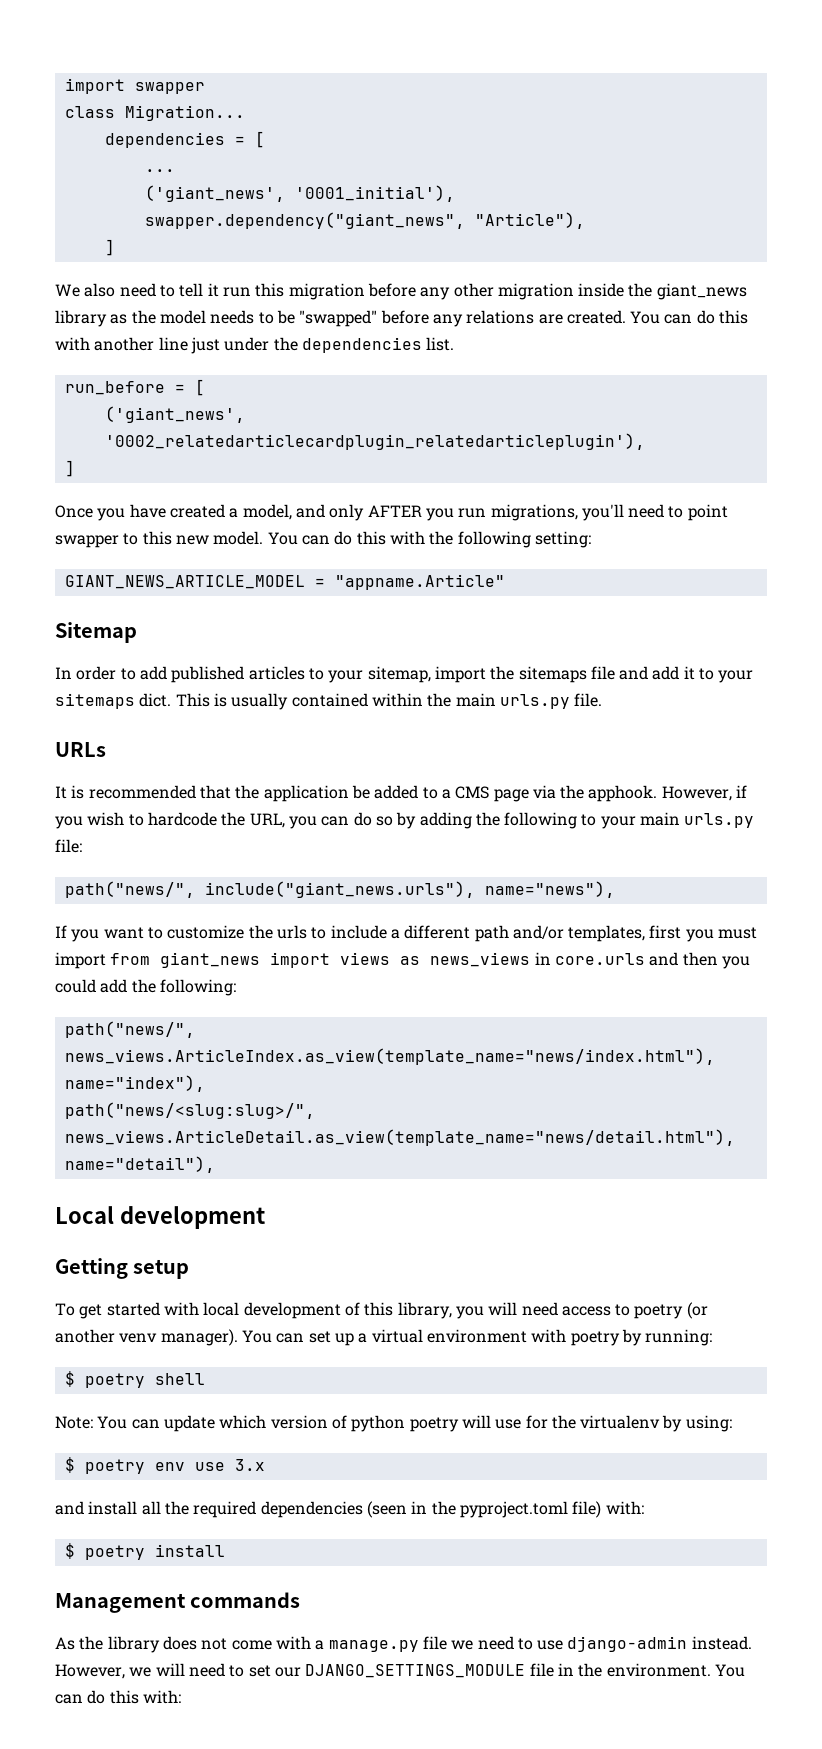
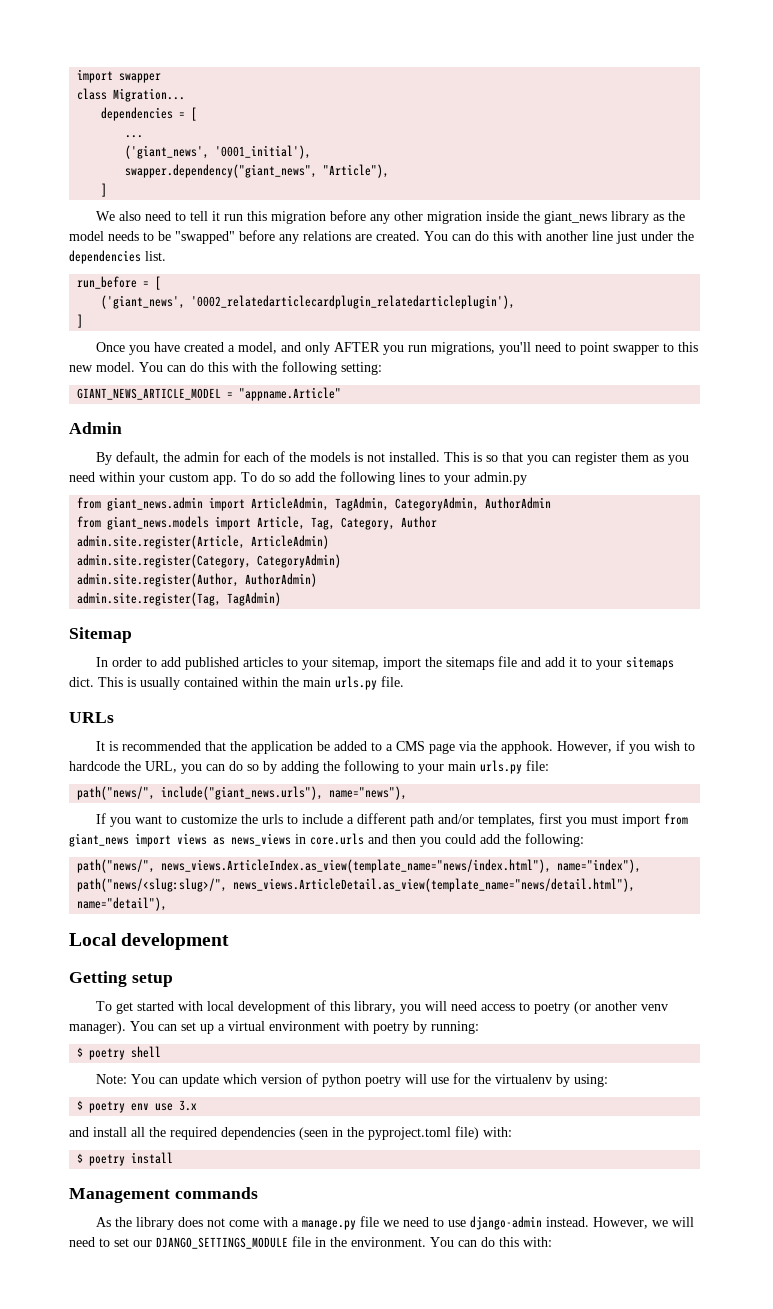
(505, 582) none -> [69,422,122,434] [96,451,690,465] [69,471,527,485] [77,497,552,511] [77,516,438,530] [77,535,330,549] [77,554,342,568] [77,573,318,587] [77,592,282,606] // Admin // By default, the admin for each of the models is not installed. This is so that you can register them as you need within your custom app. To do so add the following lines to your admin.py // from giant_news.admin import ArticleAdmin, TagAdmin, CategoryAdmin, AuthorAdmin // from giant_news.models import Article, Tag, Category, Author // admin.site.register(Article, ArticleAdmin) // admin.site.register(Category, CategoryAdmin) // admin.site.register(Author, AuthorAdmin) // admin.site.register(Tag, TagAdmin)

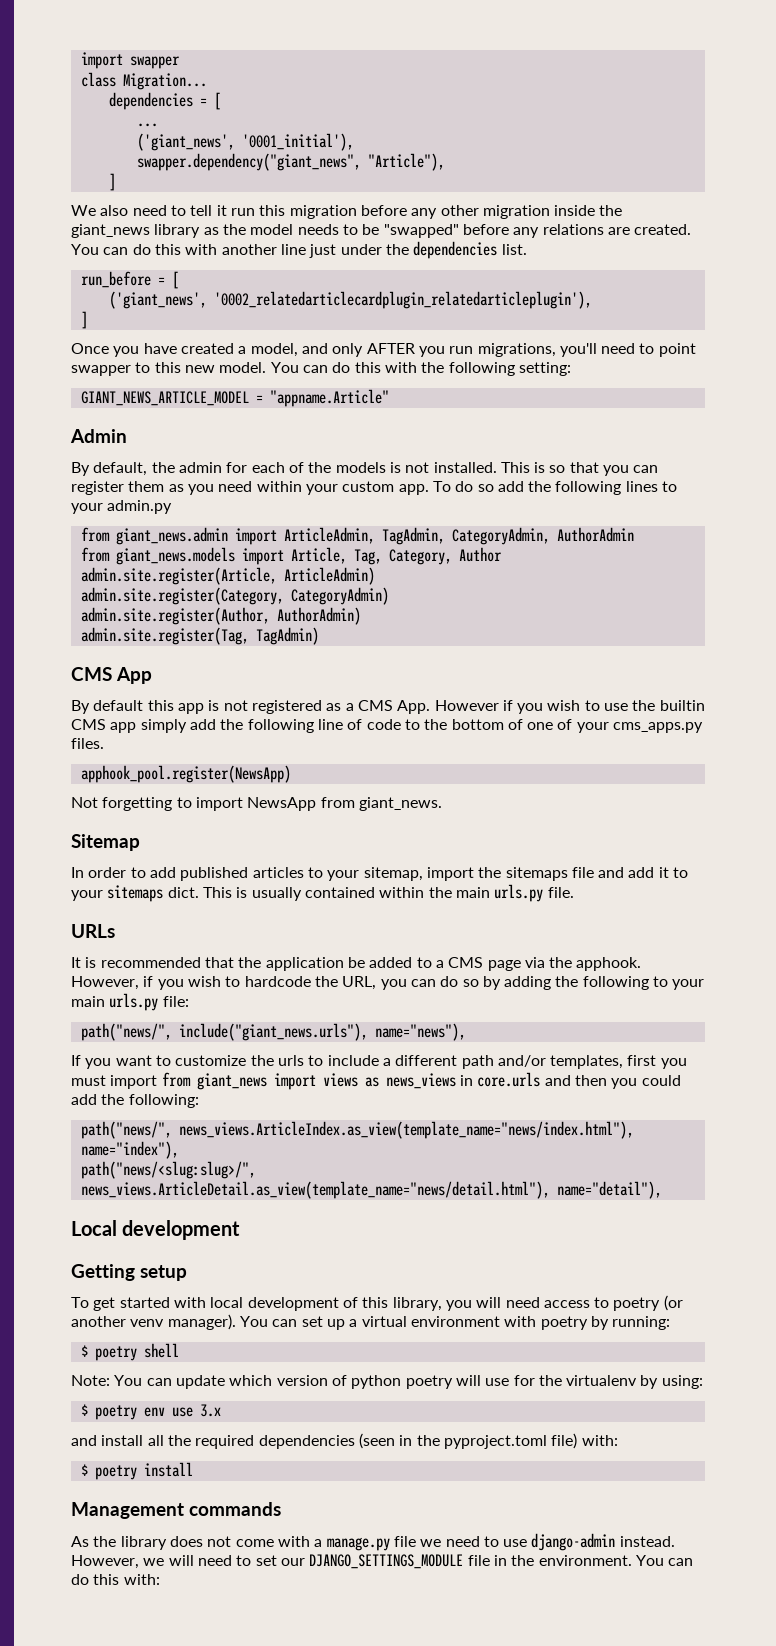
(282, 599) none -> [71,667,152,684] [71,700,705,714] [71,719,704,733] [71,738,104,749] [80,765,291,783] [71,797,442,811] // CMS App // By default this app is not registered as a CMS App. However if you wish to use the builtin CMS app simply add the following line of code to the bottom of one of your cms_apps.py files. // apphook_pool.register(NewsApp) // Not forgetting to import NewsApp from giant_news.

